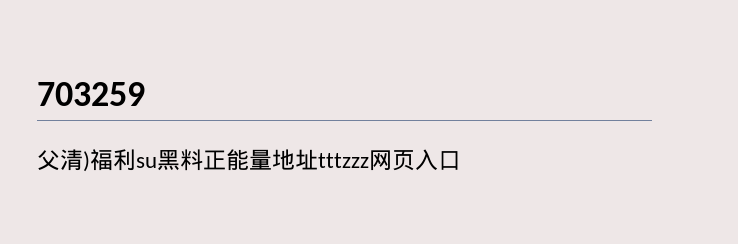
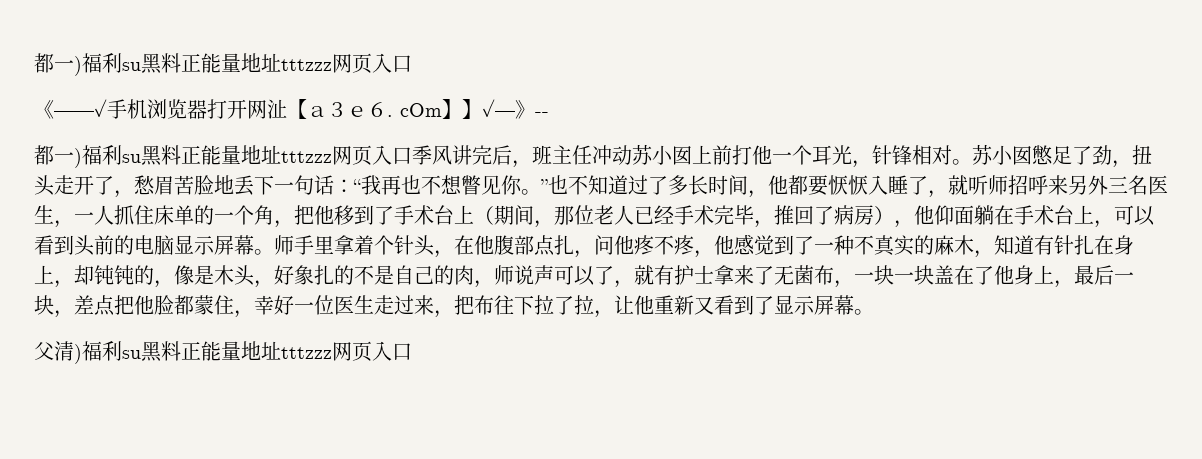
[37,82,145,106] 703259 -> [34,53,412,76] [34,99,549,119] [34,144,1152,168] [34,175,1168,198] [34,205,1155,228] [34,234,1134,258] [34,265,1134,288] [34,295,874,318] 都一)福利su黑料正能量地址tttzzz网页入口 // 《——✓手机浏览器打开网沚【ａ３ｅ６. cOm】】✓—》-- // 都一)福利su黑料正能量地址tttzzz网页入口季风讲完后，班主任冲动苏小囡上前打他一个耳光，针锋相对。苏小囡憋足了劲，扭头走开了，愁眉苦脸地丢下一句话：“我再也不想瞥见你。”也不知道过了多长时间，他都要恹恹入睡了，就听师招呼来另外三名医生，一人抓住床单的一个角，把他移到了手术台上（期间，那位老人已经手术完毕，推回了病房），他仰面躺在手术台上，可以看到头前的电脑显示屏幕。师手里拿着个针头，在他腹部点扎，问他疼不疼，他感觉到了一种不真实的麻木，知道有针扎在身上，却钝钝的，像是木头，好象扎的不是自己的肉，师说声可以了，就有护士拿来了无菌布，一块一块盖在了他身上，最后一块，差点把他脸都蒙住，幸好一位医生走过来，把布往下拉了拉，让他重新又看到了显示屏幕。

